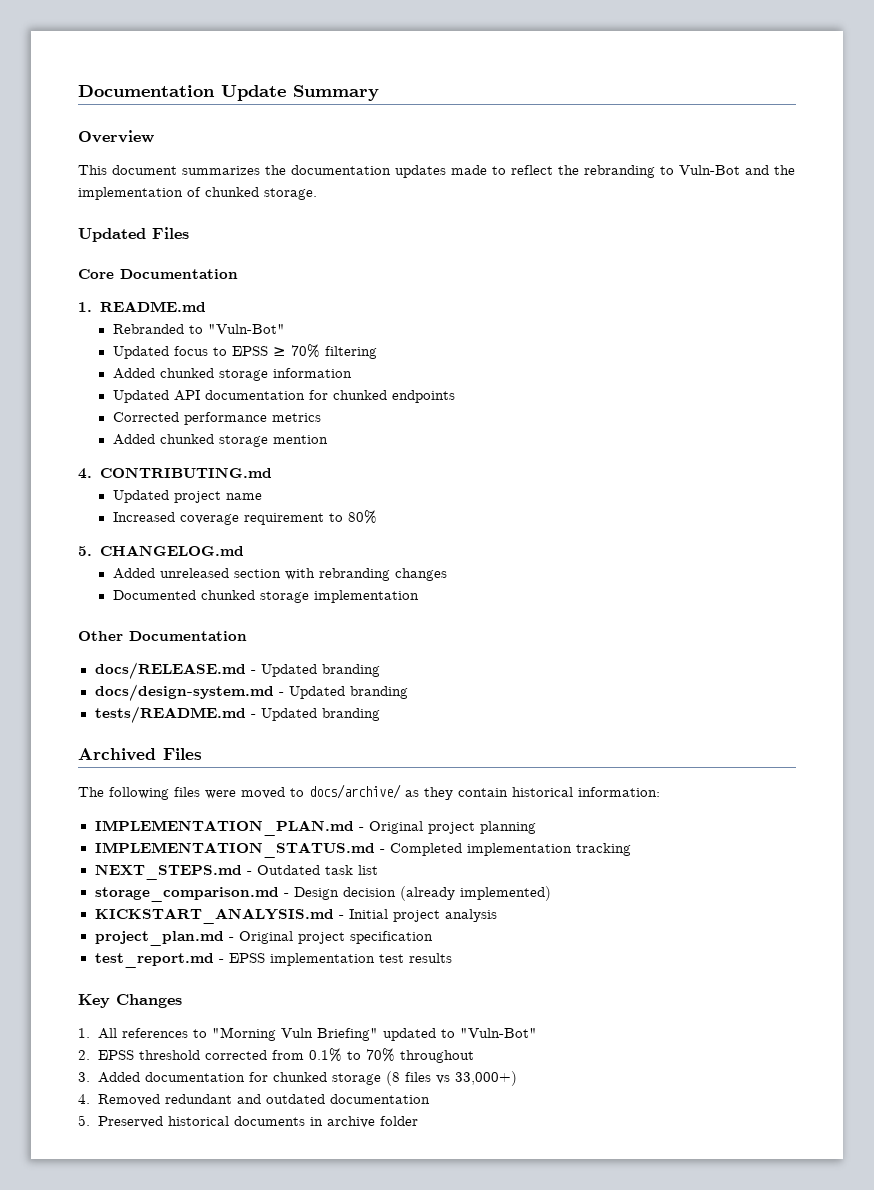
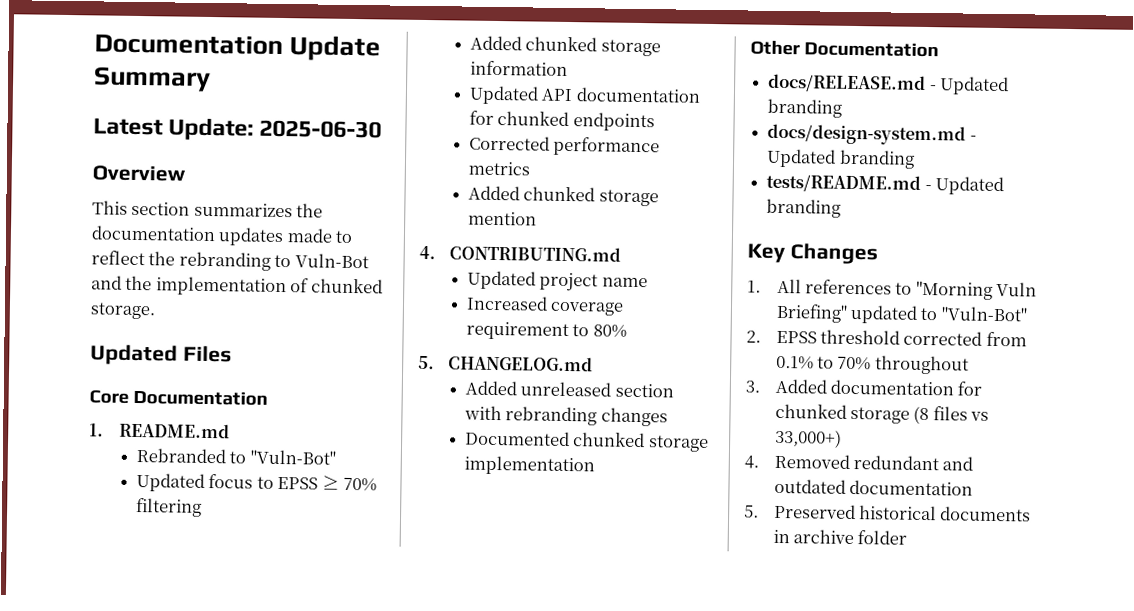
(379, 93) none -> [93,117,383,141] // Latest Update: 2025-06-30
[112,165,177,175] document -> [131,201,191,216] section
[78,748,202,761] [78,784,660,800] [94,820,536,836] [94,842,631,858] [94,864,378,880] [94,886,551,902] [94,908,497,924] [94,931,433,946] [94,953,452,968] // Archived Files // The following files were moved to docs/archive/ as they contain historical information: // IMPLEMENTATION_PLAN.md - Original project planning // IMPLEMENTATION_STATUS.md - Completed implementation tracking // NEXT_STEPS.md - Outdated task list // storage_comparison.md - Design decision (already implemented) // KICKSTART_ANALYSIS.md - Initial project analysis // project_plan.md - Original project specification // test_report.md - EPSS implementation test results -> (842, 208) none

